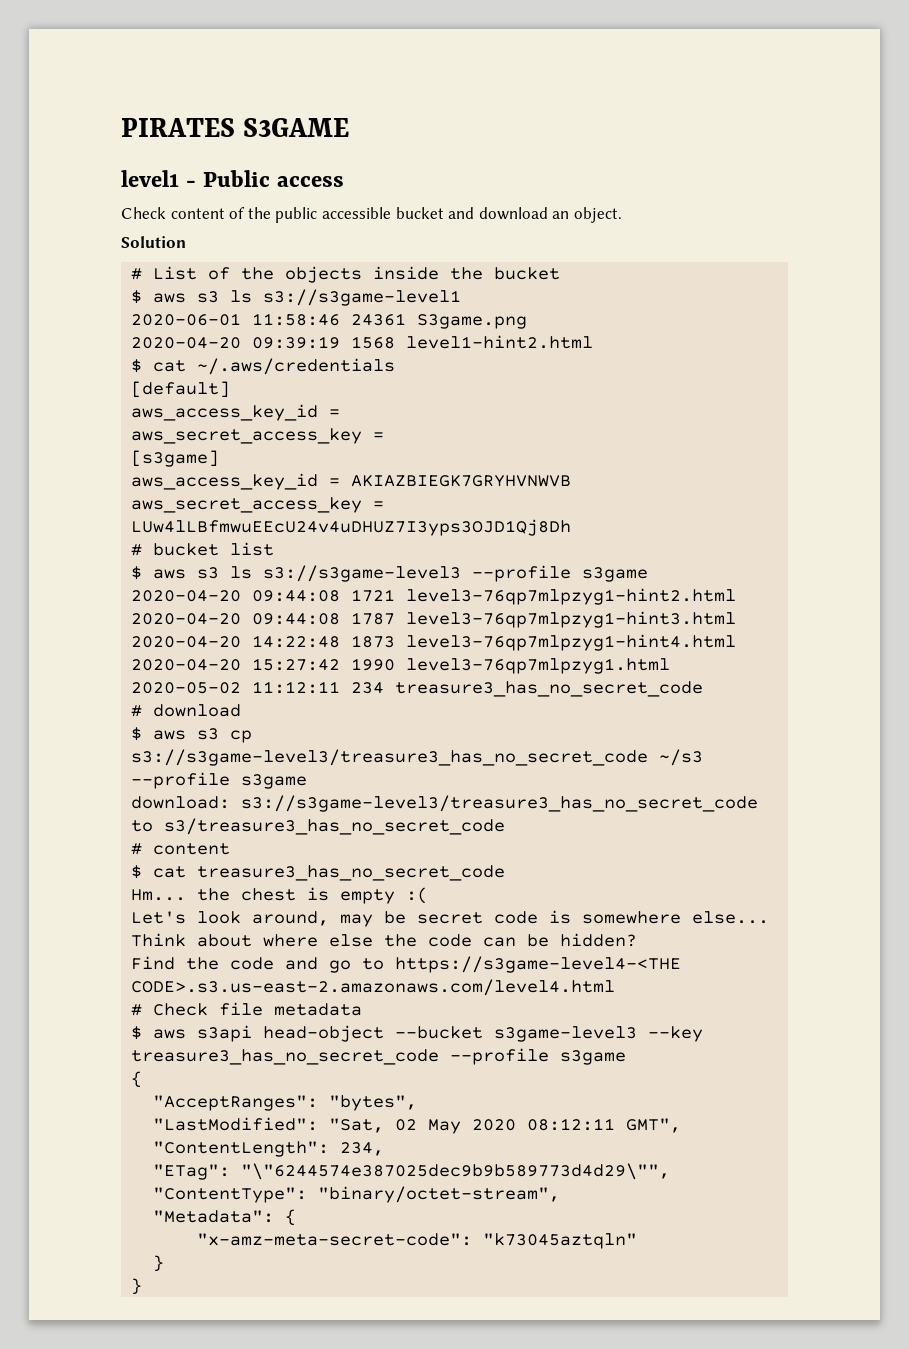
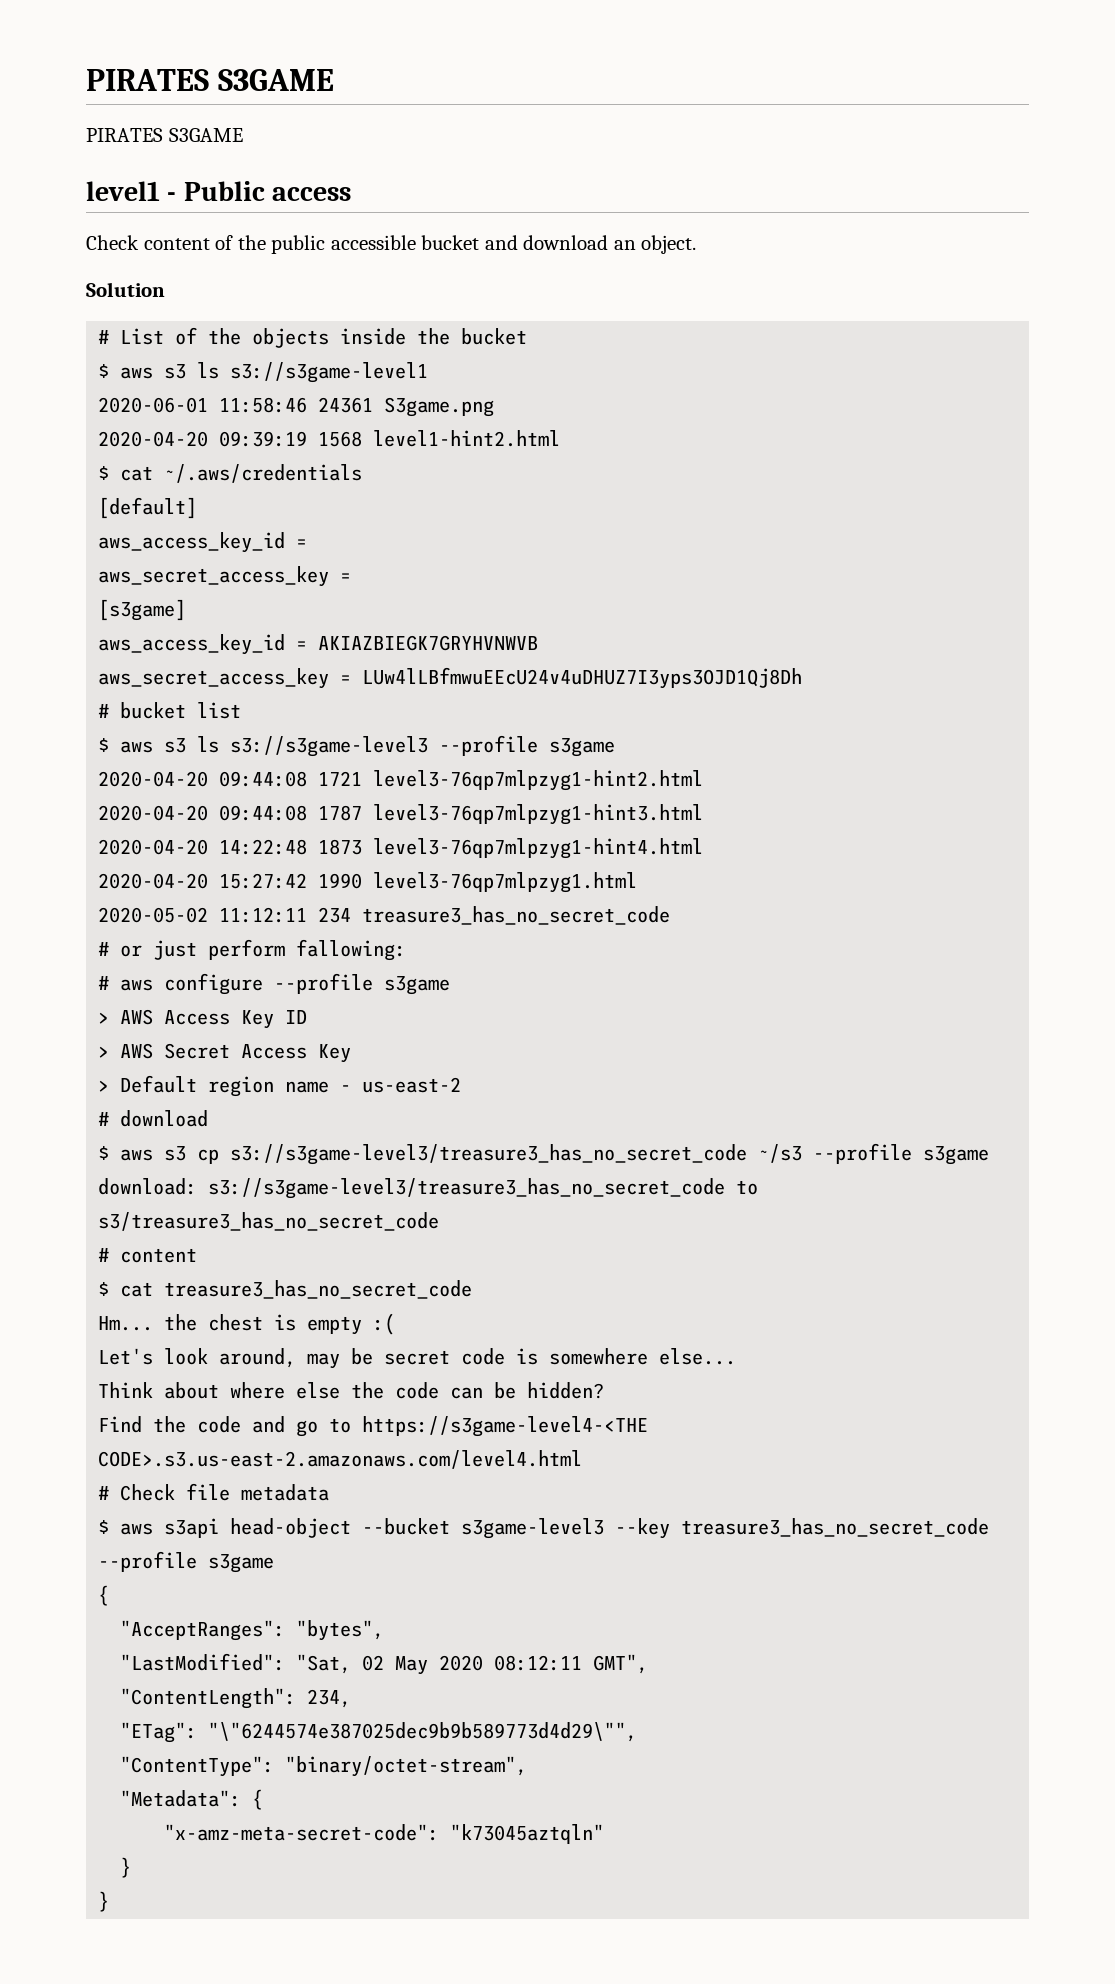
[121,118,350,137] PIRATES S3GAME -> [86,69,334,91] [86,128,243,142] PIRATES S3GAME // PIRATES S3GAME
(704, 689) none -> [98,939,407,961] [98,973,451,995] [98,1009,308,1029] [98,1043,352,1063] [98,1075,462,1097] // # or just perform fallowing: // # aws configure --profile s3game // > AWS Access Key ID // > AWS Secret Access Key // > Default region name - us-east-2

